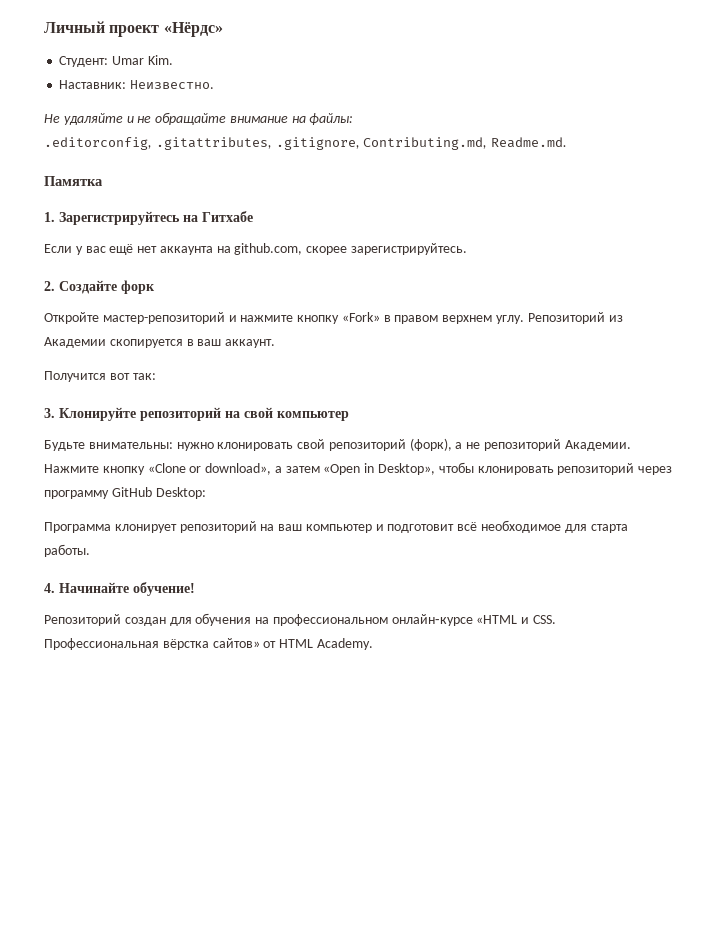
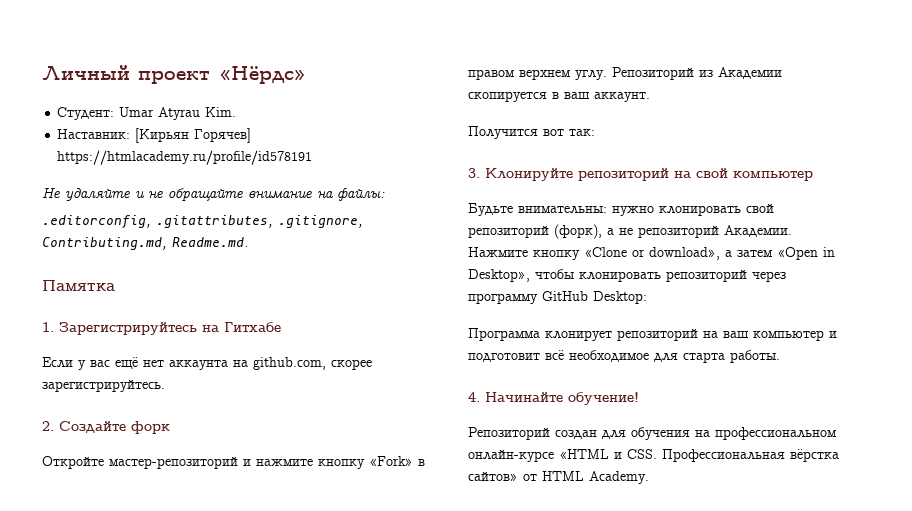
(145, 60) none -> [158,107,201,120] Atyrau
[130,80,215,89] Неизвестно. -> [135,128,252,143] [57,150,313,165] [Кирьян Горячев] https://htmlacademy.ru/profile/id578191

